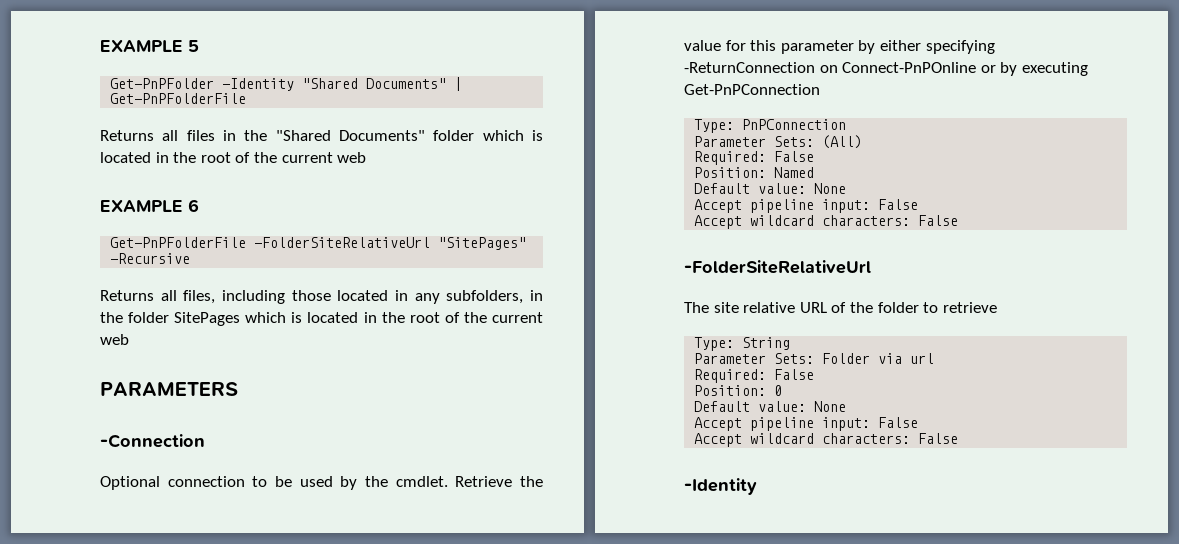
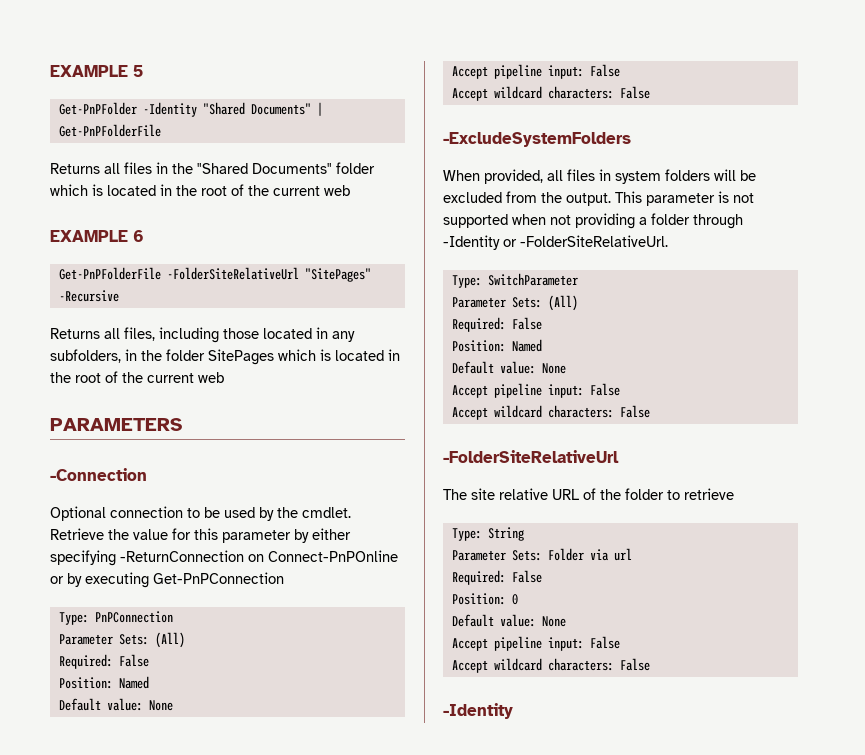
(959, 220) none -> [443,132,631,147] [443,169,756,184] [443,191,754,206] [443,213,743,229] [443,235,668,250] [451,273,578,288] [451,295,578,311] [451,317,542,332] [451,339,542,352] [451,361,566,374] [451,383,620,398] [451,405,650,420] // -ExcludeSystemFolders // When provided, all files in system folders will be excluded from the output. This parameter is not supported when not providing a folder through -Identity or -FolderSiteRelativeUrl. // Type: SwitchParameter // Parameter Sets: (All) // Required: False // Position: Named // Default value: None // Accept pipeline input: False // Accept wildcard characters: False

